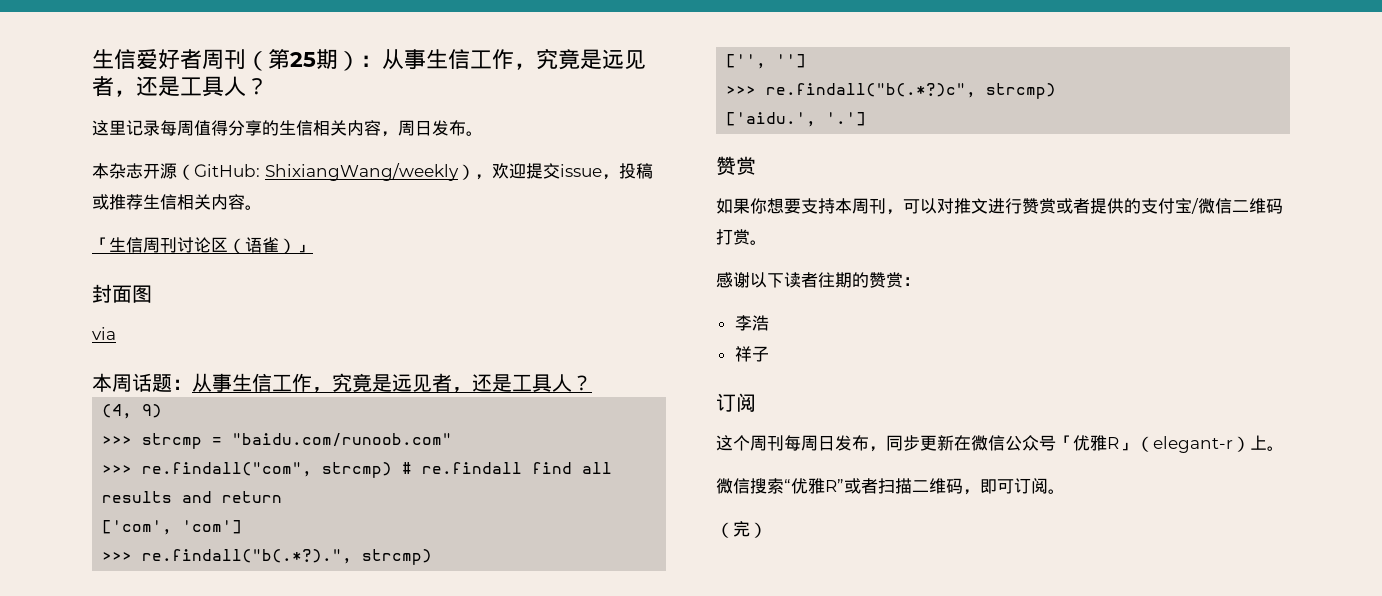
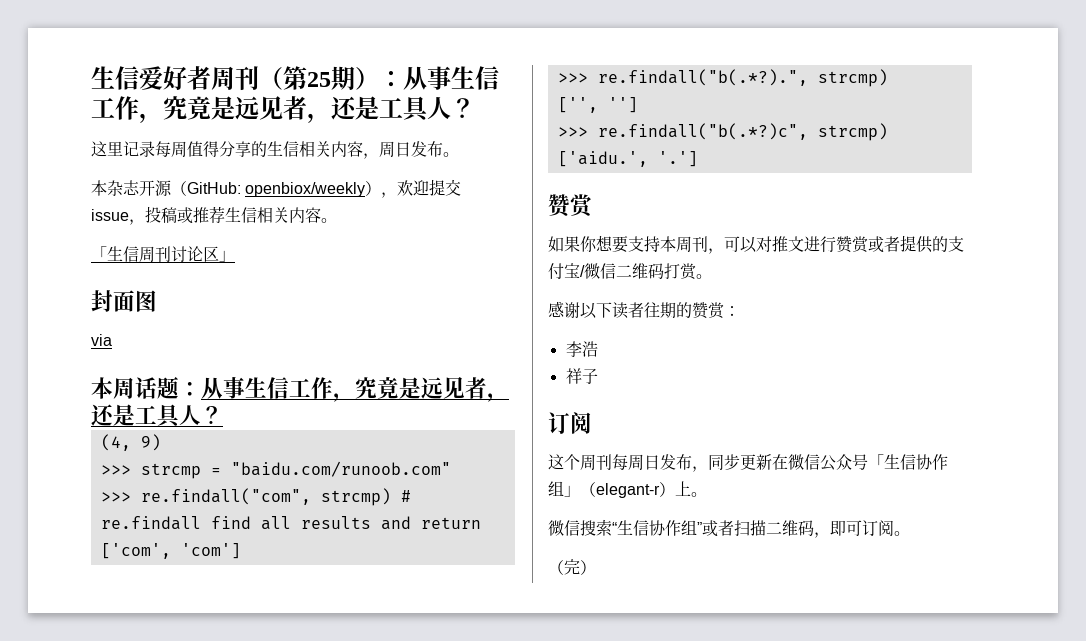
[264,163,459,181] ShixiangWang/weekly -> [245,182,366,197] openbiox/weekly
[228,237,296,254] （语雀） -> (219, 254) none
[1073,435,1119,451] 优雅R -> [884,454,948,470] [548,481,564,496] 生信协作组
[791,478,844,494] 优雅R” -> [617,520,702,536] 生信协作组”

